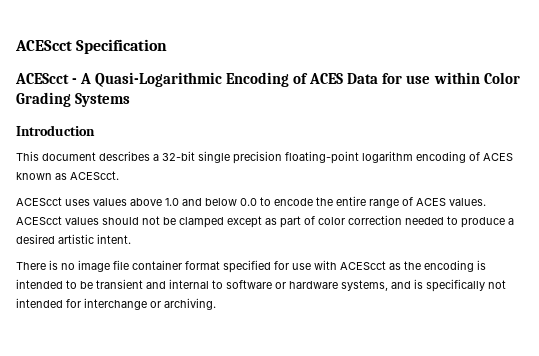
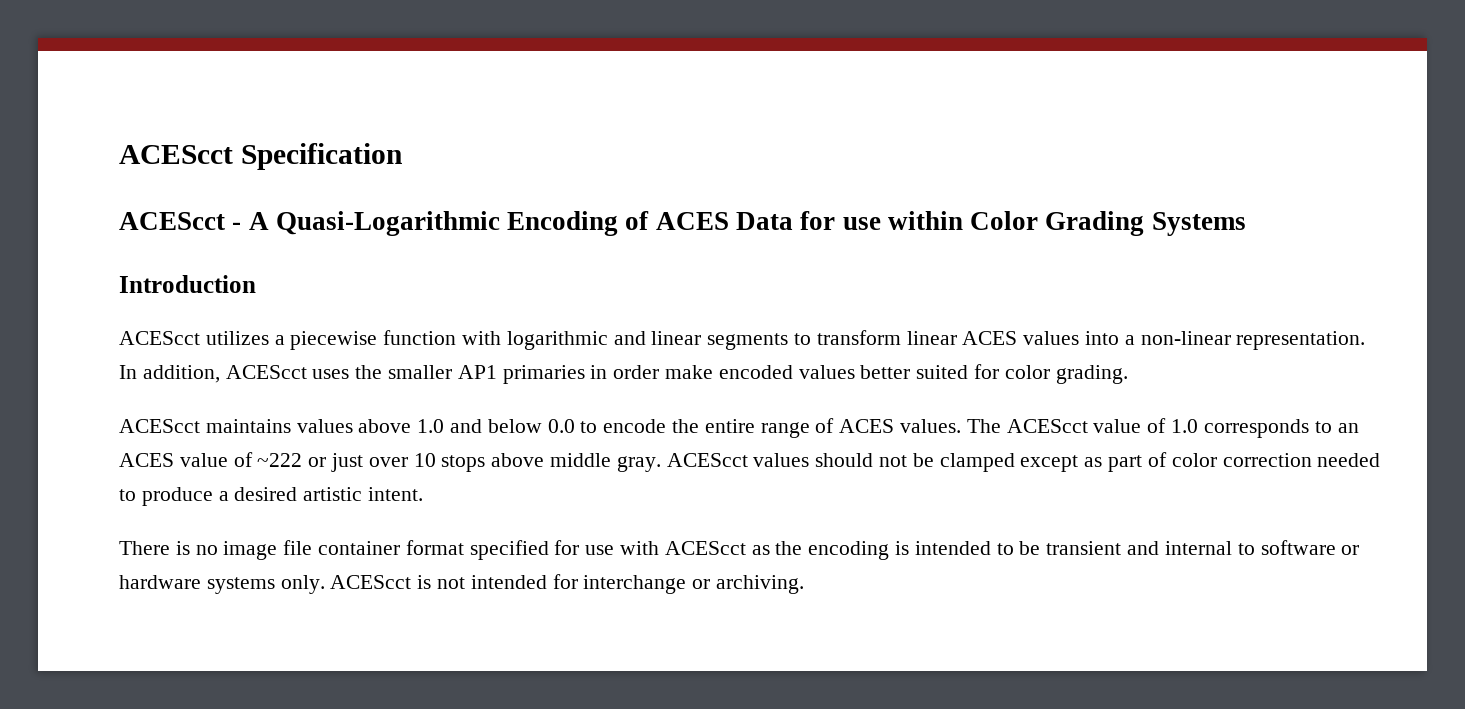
[16,151,513,164] [16,171,119,180] [16,197,90,206] This document describes a 32-bit single precision floating-point logarithm encoding of ACES known as ACEScct. // ACEScct uses -> [119,330,1366,350] [119,364,1128,384] [119,419,291,433] ACEScct utilizes a piecewise function with logarithmic and linear segments to transform linear ACES values into a non-linear representation. In addition, ACEScct uses the smaller AP1 primaries in order make encoded values better suited for color grading. // ACEScct maintains
(486, 202) none -> [966,418,1359,438] [119,452,661,472] The ACEScct value of 1.0 corresponds to an ACES value of ~222 or just over 10 stops above middle gray.
[341,279,485,292] systems, and is specifically -> [206,575,432,594] systems only. ACEScct is

